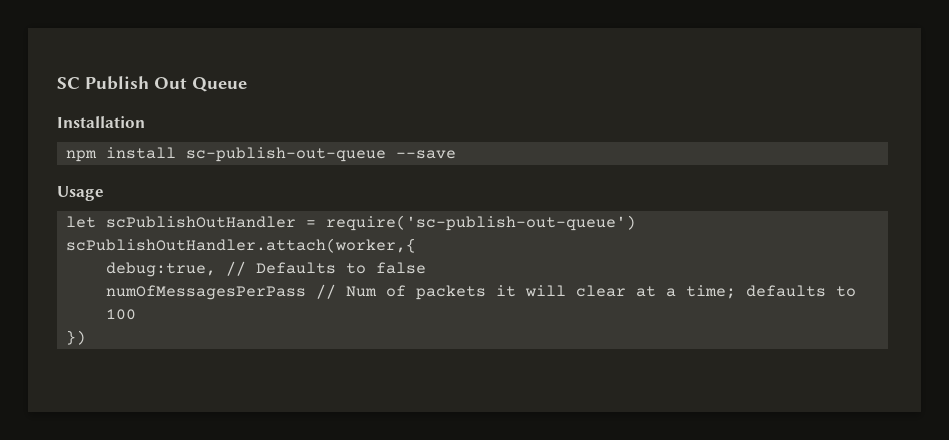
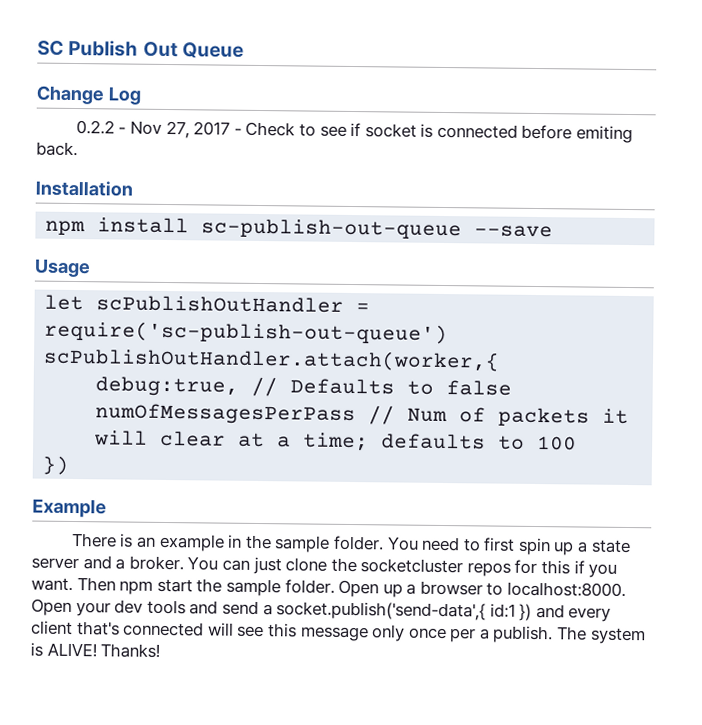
(247, 84) none -> [36,85,141,105] [75,120,634,144] [36,141,78,157] // Change Log // 0.2.2 - Nov 27, 2017 - Check to see if socket is connected before emiting back.
(86, 337) none -> [32,498,107,518] [70,532,631,556] [31,555,618,578] [31,577,627,598] [31,598,612,622] [31,620,646,645] [30,642,161,658] // Example // There is an example in the sample folder. You need to first spin up a state server and a broker. You can just clone the socketcluster repos for this if you want. Then npm start the sample folder. Open up a browser to localhost:8000. Open your dev tools and send a socket.publish('send-data',{ id:1 }) and every client that's connected will see this message only once per a publish. The system is ALIVE! Thanks!

